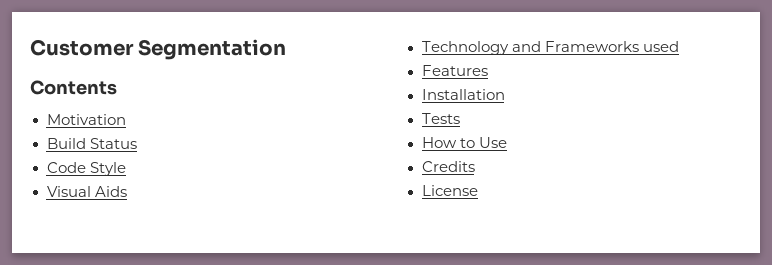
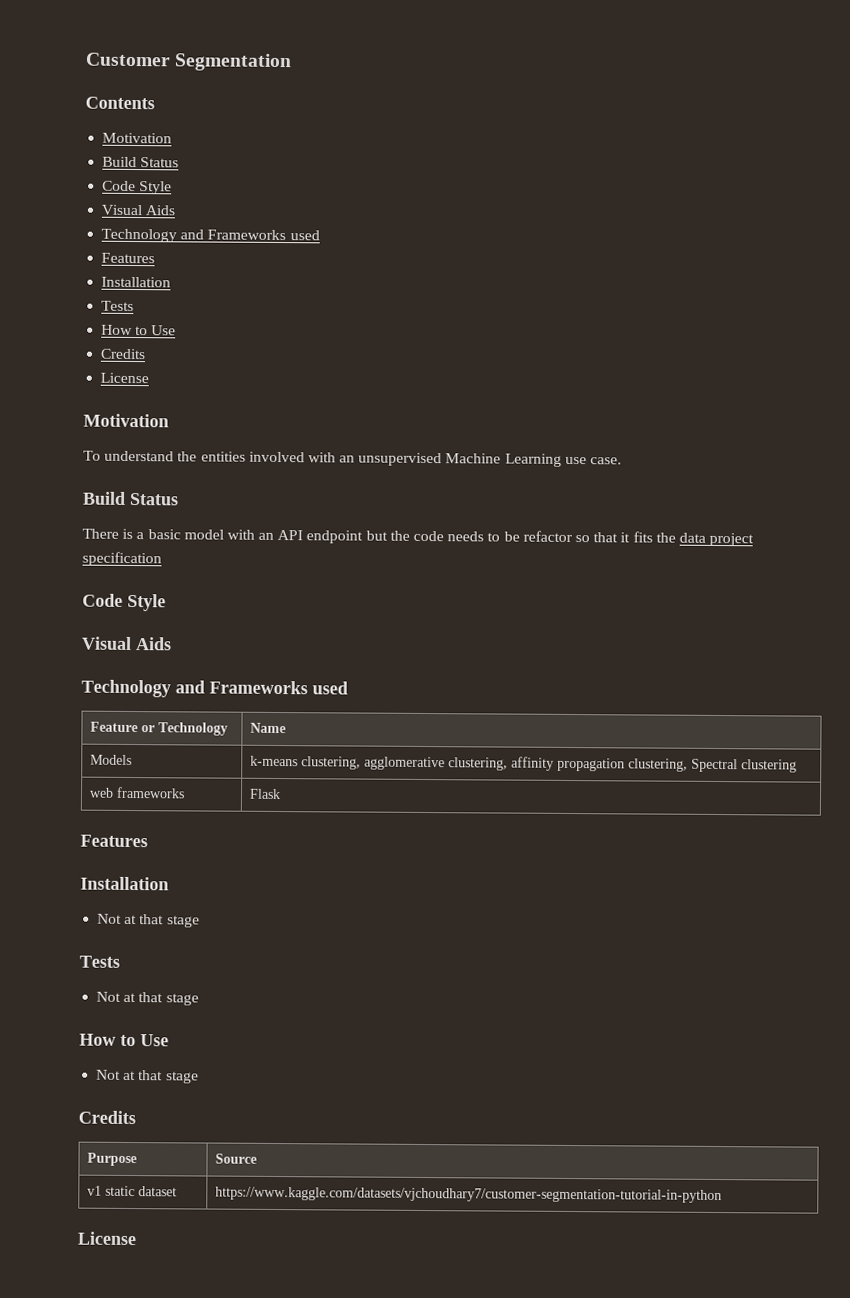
(478, 190) none -> [83,413,169,428] [83,450,623,467] [82,491,179,506] [82,528,755,547] [82,551,162,567] [82,593,166,612] [81,636,172,651] [81,679,348,698] [90,721,229,736] [250,722,287,734] [90,754,133,766] [250,755,798,773] [89,786,186,799] [249,788,282,800] [80,834,148,848] [80,876,169,891] [97,913,200,928] [79,955,120,968] [96,991,199,1006] [79,1033,169,1047] [96,1069,199,1084] [78,1110,136,1125] [87,1152,138,1167] [215,1153,258,1164] [87,1185,178,1197] [215,1186,723,1204] [77,1231,137,1246] // Motivation // To understand the entities involved with an unsupervised Machine Learning use case. // Build Status // There is a basic model with an API endpoint but the code needs to be refactor so that it fits the data project specification // Code Style // Visual Aids // Technology and Frameworks used // Feature or Technology | Name // Models | k-means clustering, agglomerative clustering, affinity propagation clustering, Spectral clustering // web frameworks | Flask // Features // Installation // Not at that stage // Tests // Not at that stage // How to Use // Not at that stage // Credits // Purpose | Source // v1 static dataset | https://www.kaggle.com/datasets/vjchoudhary7/customer-segmentation-tutorial-in-python // License

